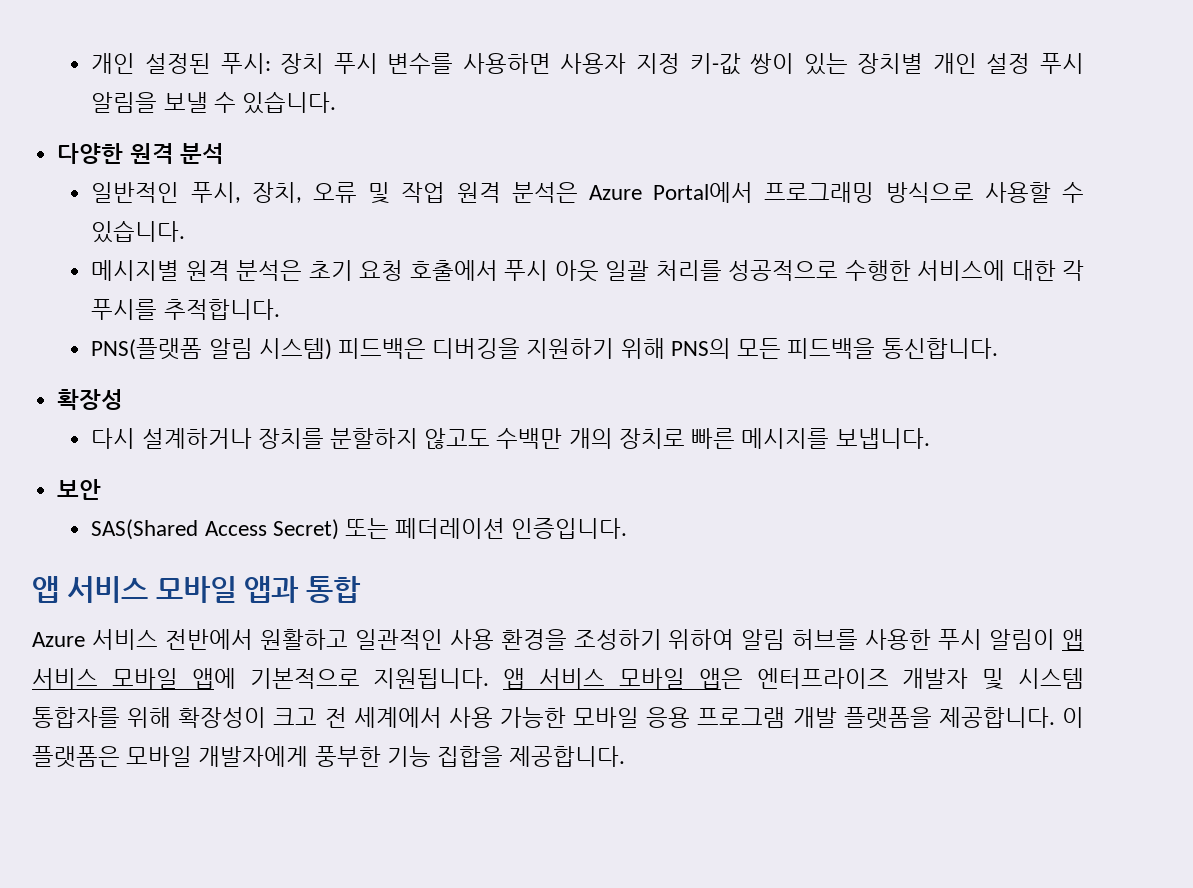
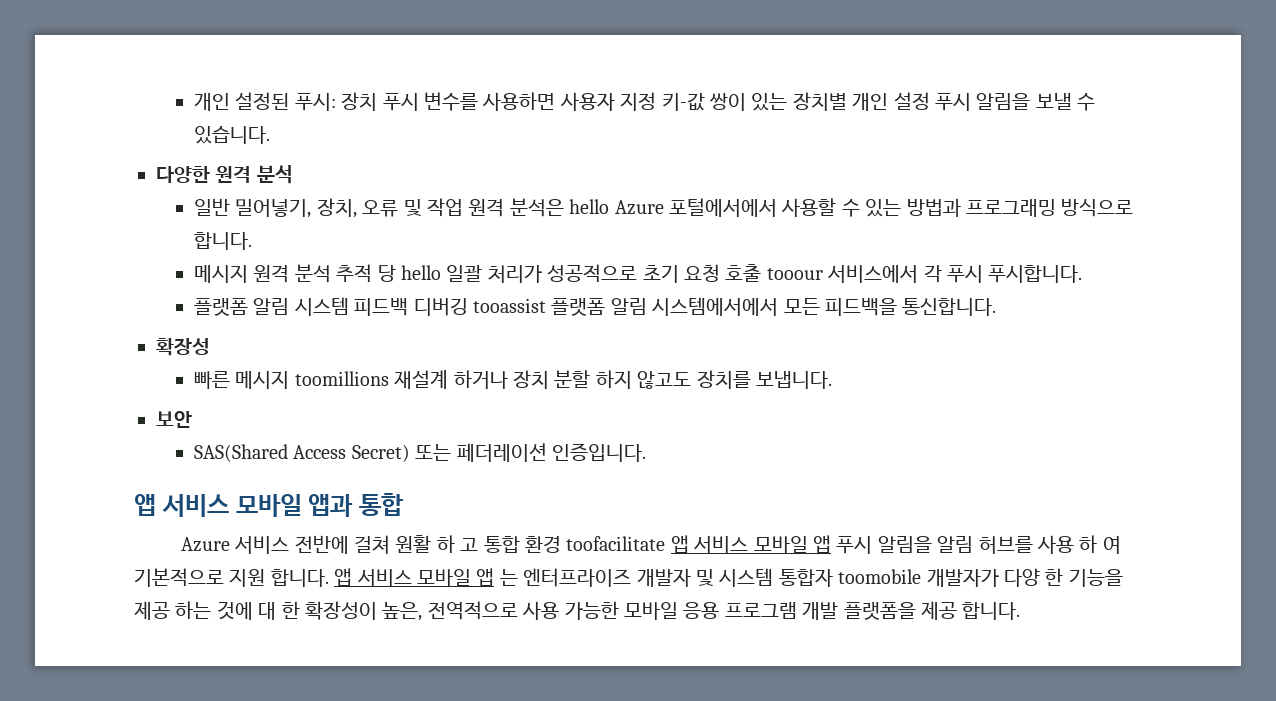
[91,182,241,203] 일반적인 푸시, -> [193,198,312,218] 일반 밀어넣기,
[589,182,1084,203] [91,220,186,243] [91,260,1084,282] [91,299,280,320] [91,338,998,360] [57,389,124,410] [91,428,830,449] Azure Portal에서 프로그래밍 방식으로 사용할 수 있습니다. // 메시지별 원격 분석은 초기 요청 호출에서 푸시 아웃 일괄 처리를 성공적으로 수행한 서비스에 대한 각 푸시를 추적합니다. // PNS(플랫폼 알림 시스템) 피드백은 디버깅을 지원하기 위해 PNS의 모든 피드백을 통신합니다. // 확장성 // 다시 설계하거나 장치를 분할하지 않고도 수백만 개의 장치로 빠른 메시지를 -> [569,198,1134,217] [193,232,252,250] [193,264,1083,283] [193,297,997,316] [156,338,210,356] [193,370,751,389] hello Azure 포털에서에서 사용할 수 있는 방법과 프로그래밍 방식으로 합니다. // 메시지 원격 분석 추적 당 hello 일괄 처리가 성공적으로 초기 요청 호출 tooour 서비스에서 각 푸시 푸시합니다. // 플랫폼 알림 시스템 피드백 디버깅 tooassist 플랫폼 알림 시스템에서에서 모든 피드백을 통신합니다. // 확장성 // 빠른 메시지 toomillions 재설계 하거나 장치 분할 하지 않고도 장치를
[164,629,1084,650] [32,668,743,689] 전반에서 원활하고 일관적인 사용 환경을 조성하기 위하여 알림 허브를 사용한 푸시 알림이 앱 서비스 모바일 앱에 기본적으로 지원됩니다. 앱 서비스 모바일 앱은 -> [294,535,1121,554] [134,568,518,587] 전반에 걸쳐 원활 하 고 통합 환경 toofacilitate 앱 서비스 모바일 앱 푸시 알림을 알림 허브를 사용 하 여 기본적으로 지원 합니다. 앱 서비스 모바일 앱 는
[32,707,442,728] 통합자를 위해 확장성이 크고 전 세계에서 -> [778,568,1123,587] [134,601,518,621] 통합자 toomobile 개발자가 다양 한 기능을 제공 하는 것에 대 한 확장성이 높은, 전역적으로
[938,707,1084,728] [32,746,626,768] 제공합니다. 이 플랫폼은 모바일 개발자에게 풍부한 기능 집합을 제공합니다. -> [920,601,1021,620] 제공 합니다.

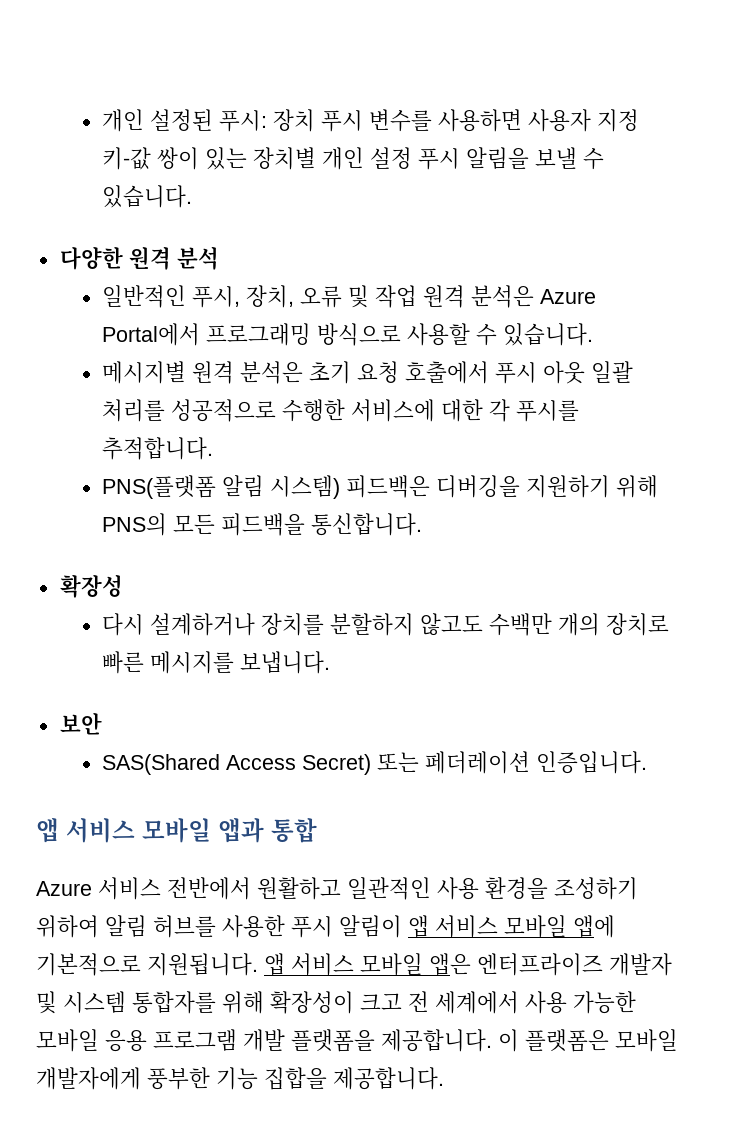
[193,198,312,218] 일반 밀어넣기, -> [102,285,241,308] 일반적인 푸시,
[569,198,1134,217] [193,232,252,250] [193,264,1083,283] [193,297,997,316] [156,338,210,356] [193,370,751,389] hello Azure 포털에서에서 사용할 수 있는 방법과 프로그래밍 방식으로 합니다. // 메시지 원격 분석 추적 당 hello 일괄 처리가 성공적으로 초기 요청 호출 tooour 서비스에서 각 푸시 푸시합니다. // 플랫폼 알림 시스템 피드백 디버깅 tooassist 플랫폼 알림 시스템에서에서 모든 피드백을 통신합니다. // 확장성 // 빠른 메시지 toomillions 재설계 하거나 장치 분할 하지 않고도 장치를 -> [540,289,597,304] [102,323,594,346] [102,361,634,384] [102,399,580,422] [102,437,214,460] [102,475,659,499] [102,513,423,536] [59,575,123,598] [102,613,670,636] [102,651,235,674] Azure Portal에서 프로그래밍 방식으로 사용할 수 있습니다. // 메시지별 원격 분석은 초기 요청 호출에서 푸시 아웃 일괄 처리를 성공적으로 수행한 서비스에 대한 각 푸시를 추적합니다. // PNS(플랫폼 알림 시스템) 피드백은 디버깅을 지원하기 위해 PNS의 모든 피드백을 통신합니다. // 확장성 // 다시 설계하거나 장치를 분할하지 않고도 수백만 개의 장치로 빠른 메시지를
[294,535,1121,554] [134,568,518,587] 전반에 걸쳐 원활 하 고 통합 환경 toofacilitate 앱 서비스 모바일 앱 푸시 알림을 알림 허브를 사용 하 여 기본적으로 지원 합니다. 앱 서비스 모바일 앱 는 -> [167,877,638,900] [36,915,615,938] [36,953,471,976] 전반에서 원활하고 일관적인 사용 환경을 조성하기 위하여 알림 허브를 사용한 푸시 알림이 앱 서비스 모바일 앱에 기본적으로 지원됩니다. 앱 서비스 모바일 앱은
[778,568,1123,587] [134,601,518,621] 통합자 toomobile 개발자가 다양 한 기능을 제공 하는 것에 대 한 확장성이 높은, 전역적으로 -> [132,991,519,1014] 통합자를 위해 확장성이 크고 전 세계에서
[920,601,1021,620] 제공 합니다. -> [381,1029,678,1052] [36,1067,444,1090] 제공합니다. 이 플랫폼은 모바일 개발자에게 풍부한 기능 집합을 제공합니다.

